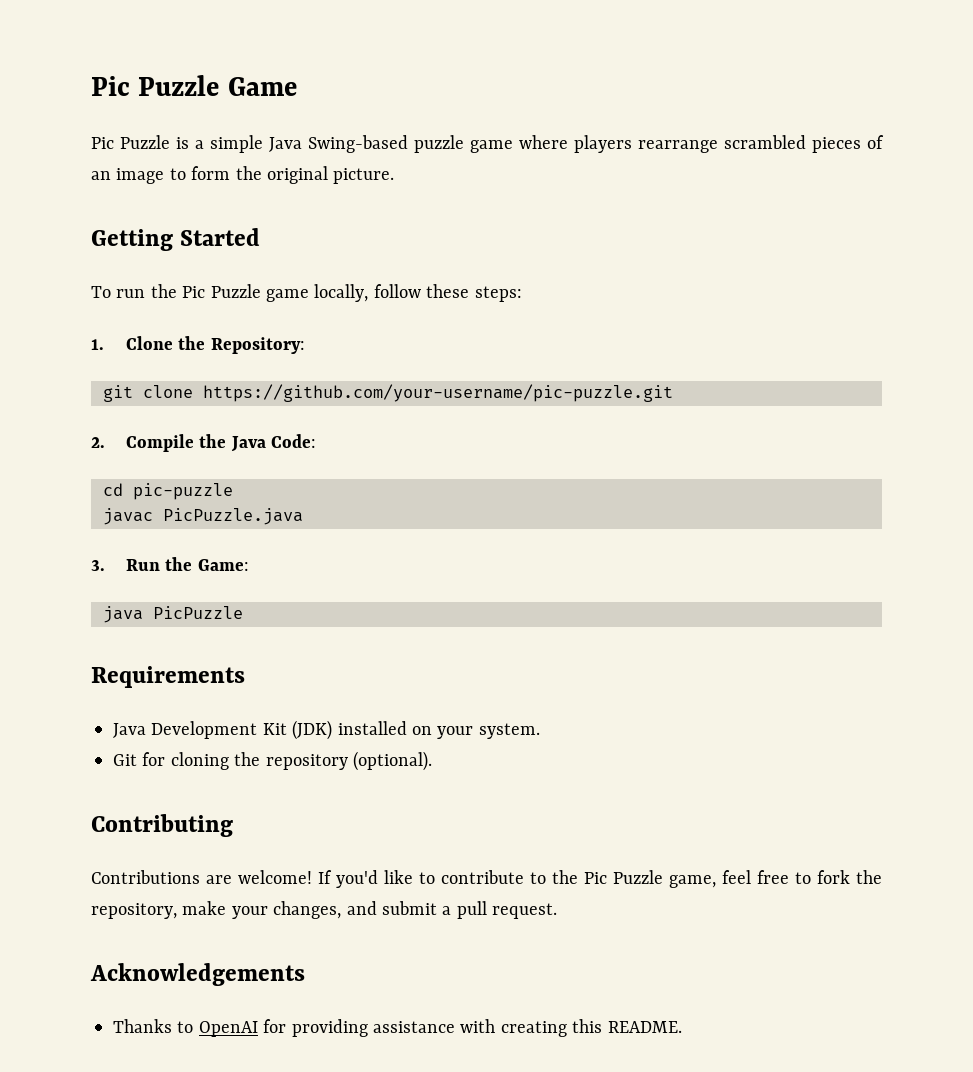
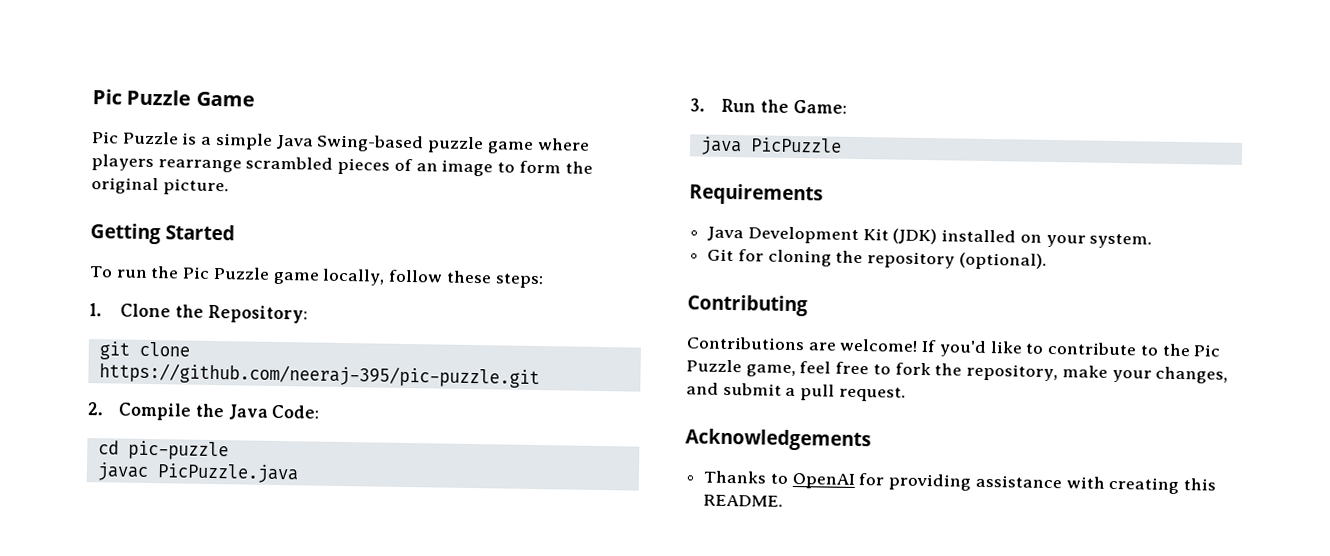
[203,384,673,402] https://github.com/your-username/pic-puzzle.git -> [98,362,540,389] https://github.com/neeraj-395/pic-puzzle.git

